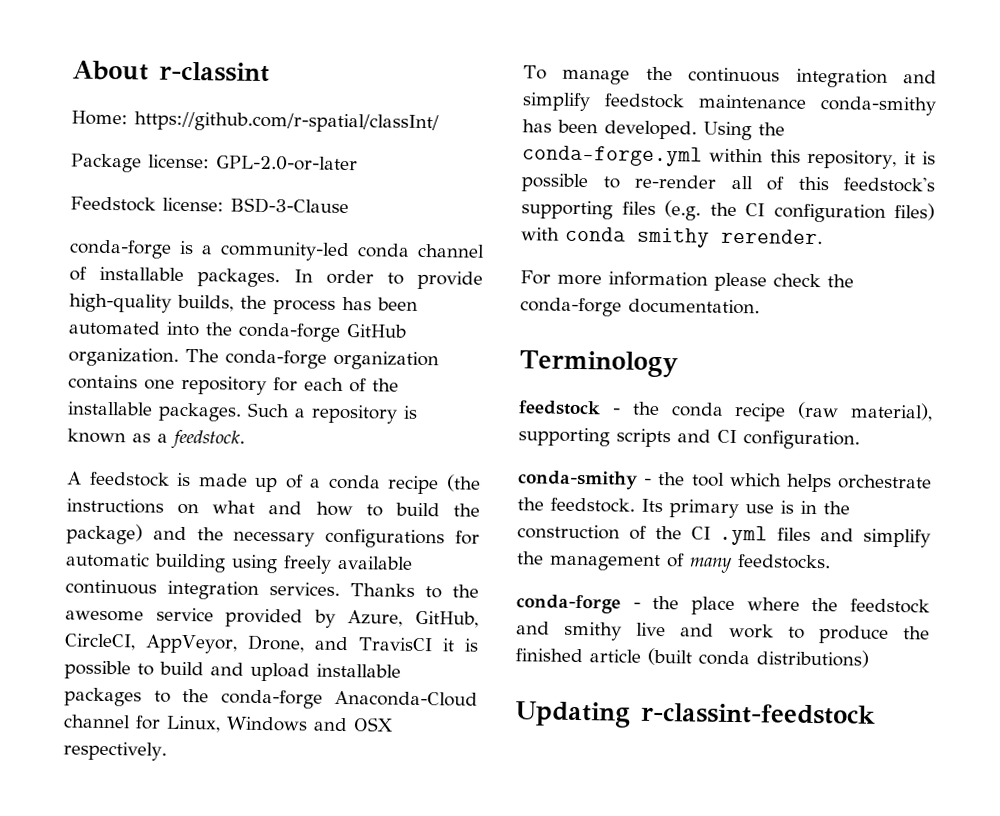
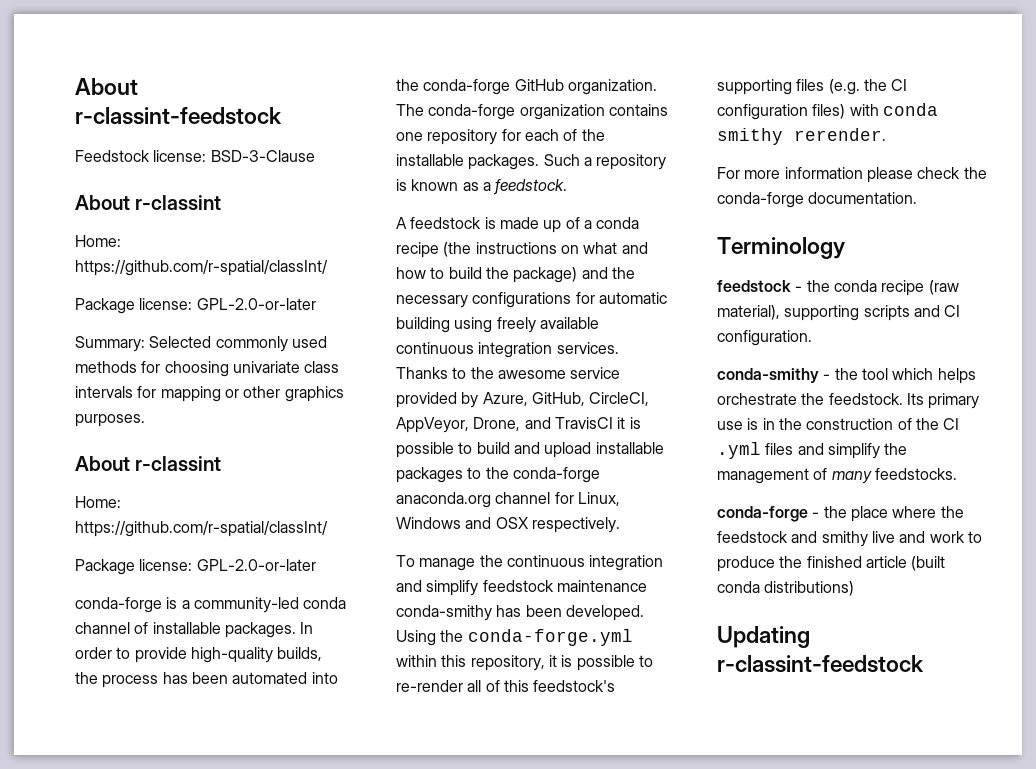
[72,60,270,83] [71,110,439,134] [70,153,358,173] [70,196,349,215] About r-classint // Home: https://github.com/r-spatial/classInt/ // Package license: GPL-2.0-or-later // Feedstock license: BSD-3-Clause -> [75,78,138,95] [75,107,282,125] [75,150,315,162] [75,195,222,210] [75,235,121,247] [75,260,328,276] [75,298,316,314] [75,336,327,352] [75,361,340,377] [75,386,344,402] [75,414,145,427] [75,456,222,471] [75,496,121,508] [75,521,328,537] [75,559,316,575] About r-classint-feedstock // Feedstock license: BSD-3-Clause // About r-classint // Home: https://github.com/r-spatial/classInt/ // Package license: GPL-2.0-or-later // Summary: Selected commonly used methods for choosing univariate class intervals for mapping or other graphics purposes. // About r-classint // Home: https://github.com/r-spatial/classInt/ // Package license: GPL-2.0-or-later
[334,690,478,707] Anaconda-Cloud -> [396,492,491,508] anaconda.org

